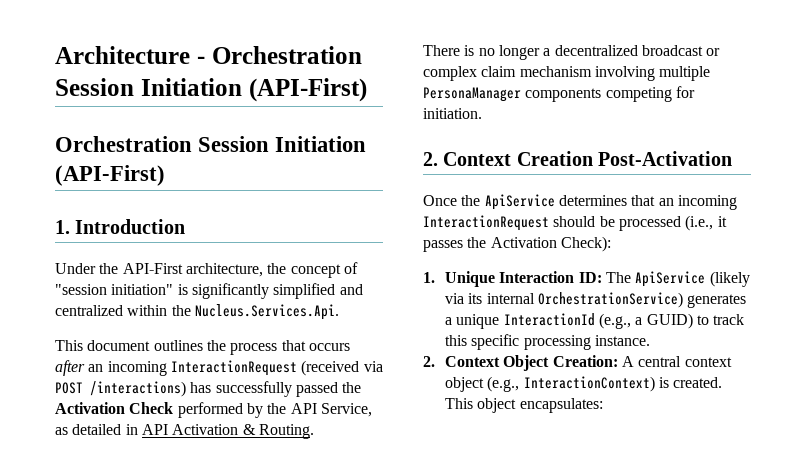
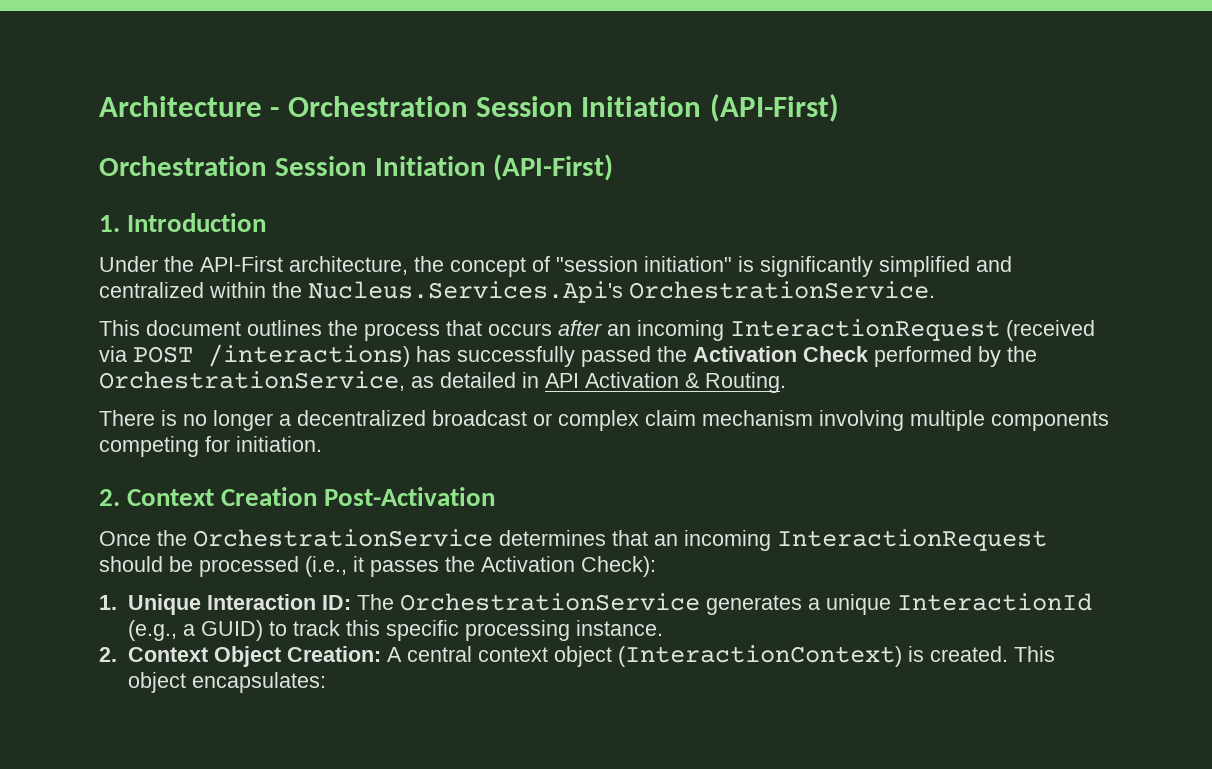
[194,304,339,320] Nucleus.Services.Api. -> [308,281,935,303] Nucleus.Services.Api's OrchestrationService.
[290,403,372,417] API Service, -> [99,371,405,391] OrchestrationService,
[423,87,521,102] PersonaManager -> (985, 420) none
[484,194,555,210] ApiService -> [193,529,493,547] OrchestrationService
[635,271,750,287] [445,292,683,308] ApiService (likely via its internal OrchestrationService) -> [399,593,700,611] OrchestrationService
[487,376,655,392] (e.g., InteractionContext) -> [617,645,902,667] (InteractionContext)

